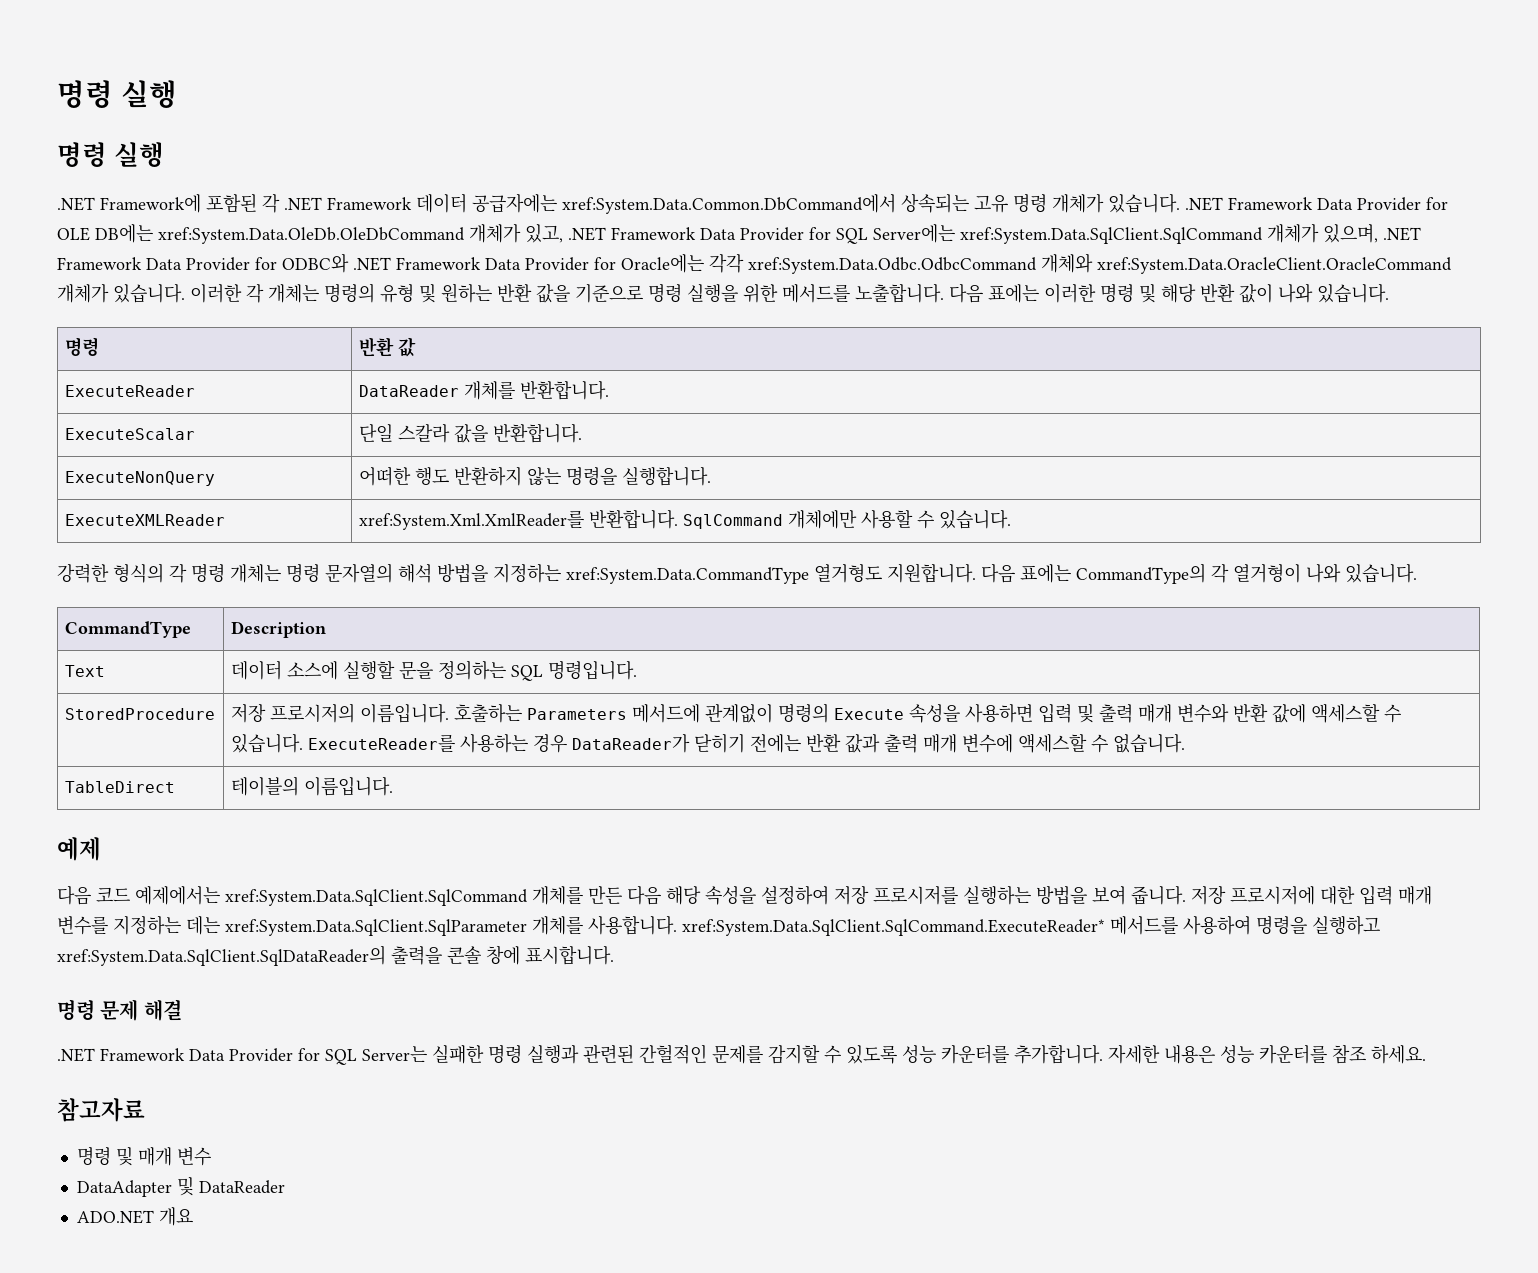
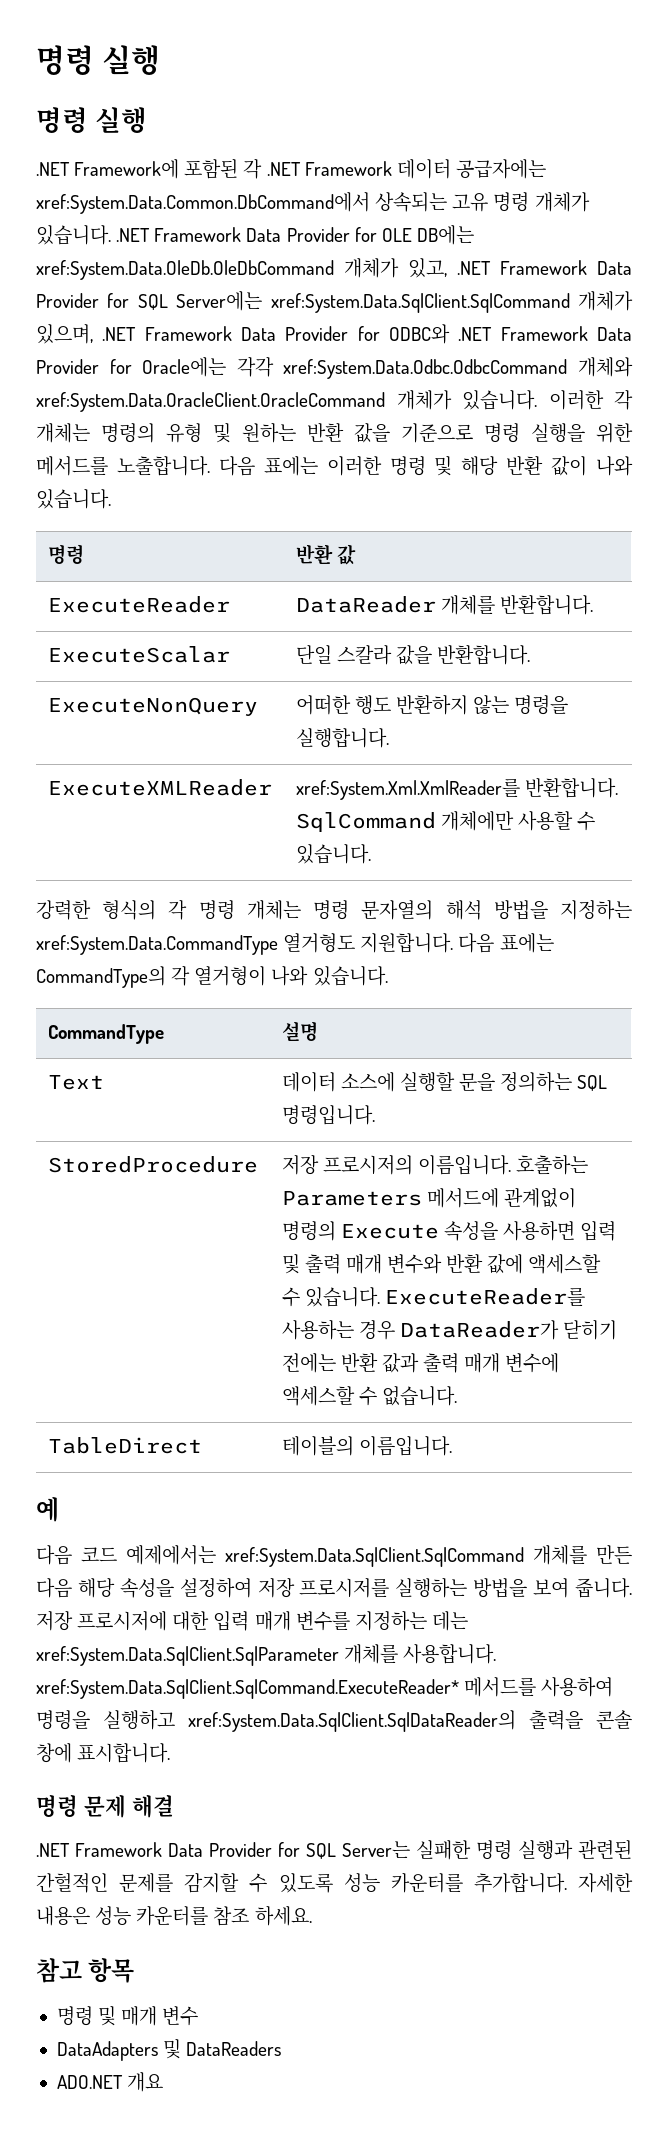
[230,621,326,638] Description -> [281,1021,318,1041] 설명
[57,837,101,861] 예제 -> [36,1497,59,1522] 예
[57,1098,145,1122] 참고자료 -> [36,1958,135,1983] 참고 항목
[76,1177,285,1197] DataAdapter 및 DataReader -> [56,2039,282,2061] DataAdapters 및 DataReaders

